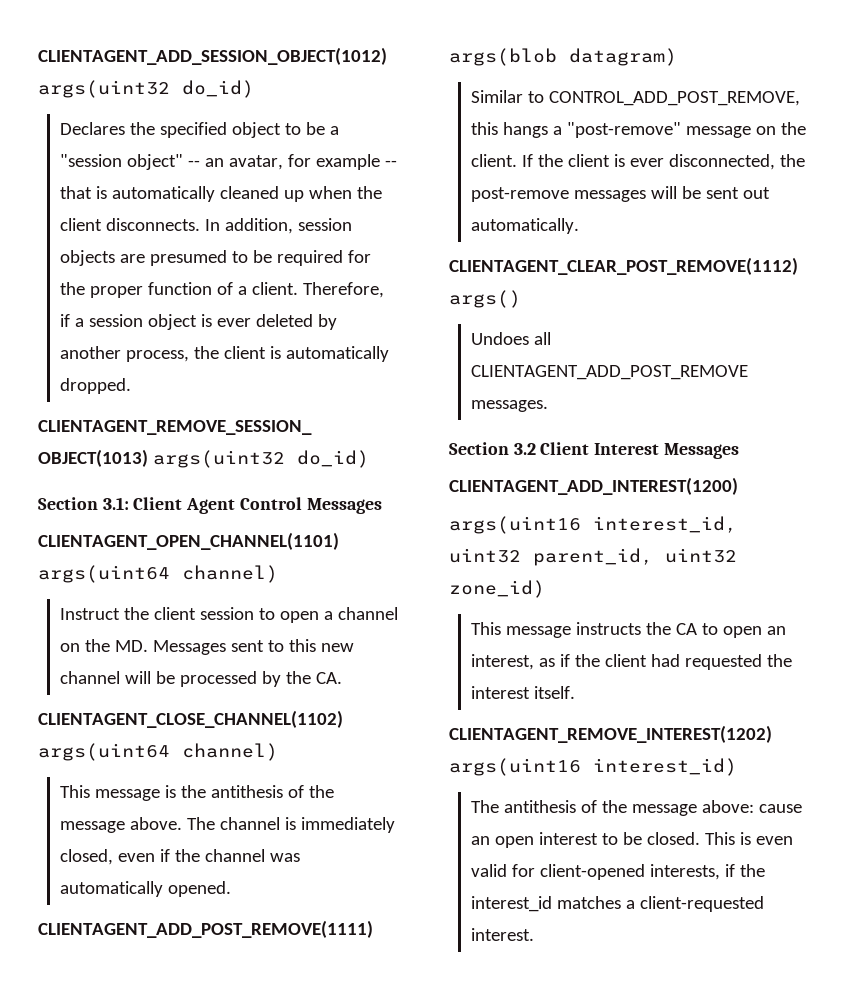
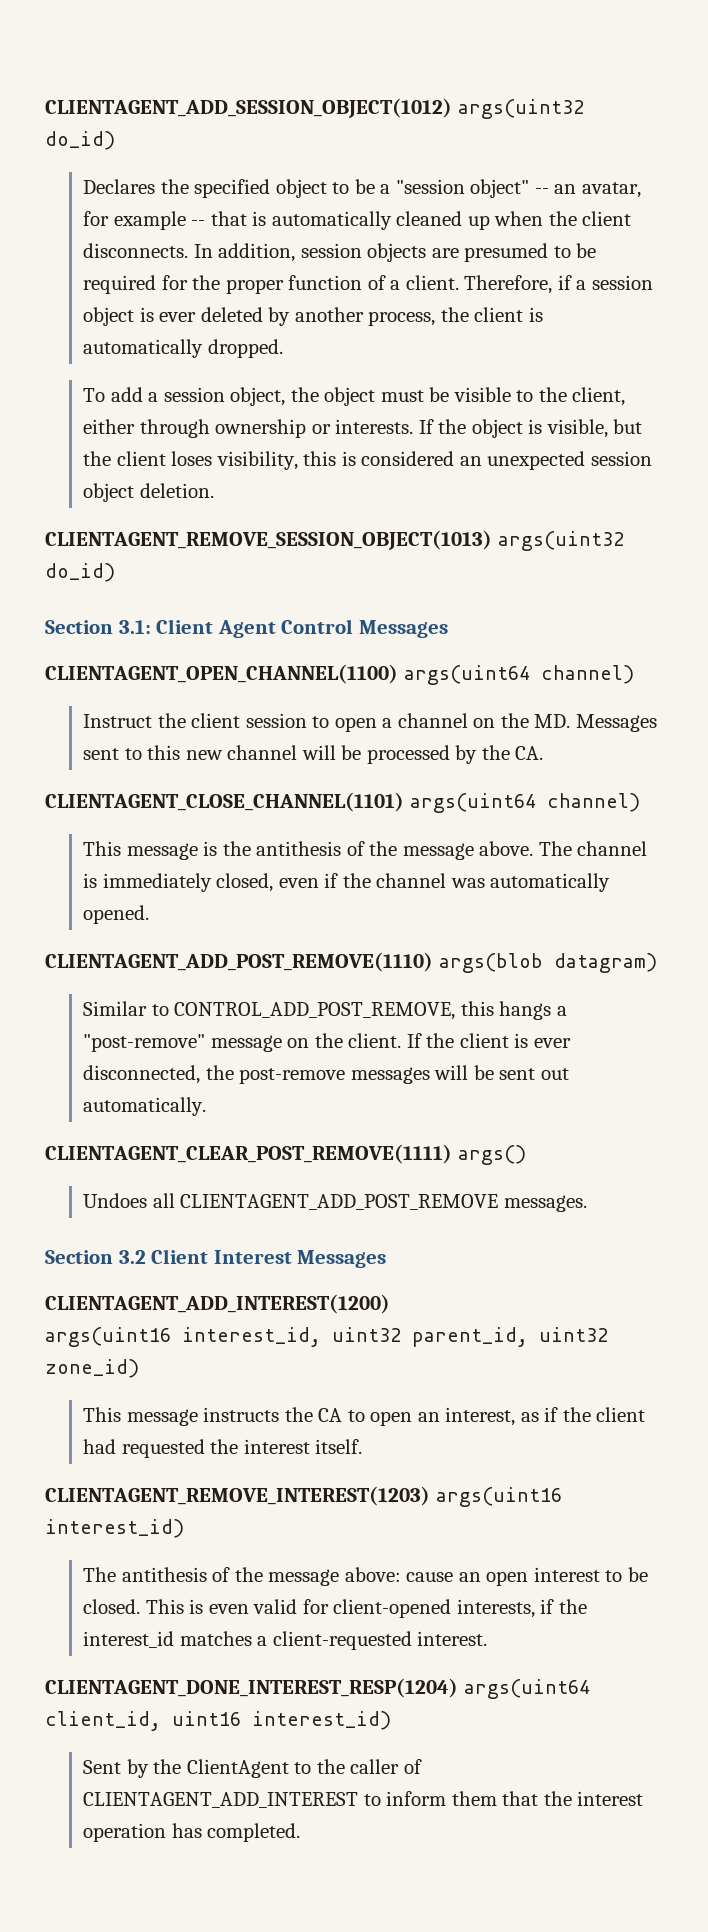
(132, 386) none -> [83,387,626,406] [83,419,643,438] [83,451,652,470] [83,483,214,502] // To add a session object, the object must be visible to the client, either through ownership or interests. If the object is visible, but the client loses visibility, this is considered an unexpected session object deletion.
[38,532,339,550] CLIENTAGENT_OPEN_CHANNEL(1101) -> [45,664,398,684] CLIENTAGENT_OPEN_CHANNEL(1100)
[38,710,343,728] CLIENTAGENT_CLOSE_CHANNEL(1102) -> [45,792,404,812] CLIENTAGENT_CLOSE_CHANNEL(1101)
[38,920,373,938] CLIENTAGENT_ADD_POST_REMOVE(1111) -> [45,952,433,972] CLIENTAGENT_ADD_POST_REMOVE(1110)
[449,257,798,275] CLIENTAGENT_CLEAR_POST_REMOVE(1112) -> [45,1144,452,1164] CLIENTAGENT_CLEAR_POST_REMOVE(1111)
[449,725,772,743] CLIENTAGENT_REMOVE_INTEREST(1202) -> [45,1486,430,1506] CLIENTAGENT_REMOVE_INTEREST(1203)
(535, 934) none -> [45,1678,590,1699] [45,1711,391,1731] [83,1759,422,1778] [83,1791,644,1808] [83,1823,301,1842] // CLIENTAGENT_DONE_INTEREST_RESP(1204) args(uint64 client_id, uint16 interest_id) // Sent by the ClientAgent to the caller of CLIENTAGENT_ADD_INTEREST to inform them that the interest operation has completed.

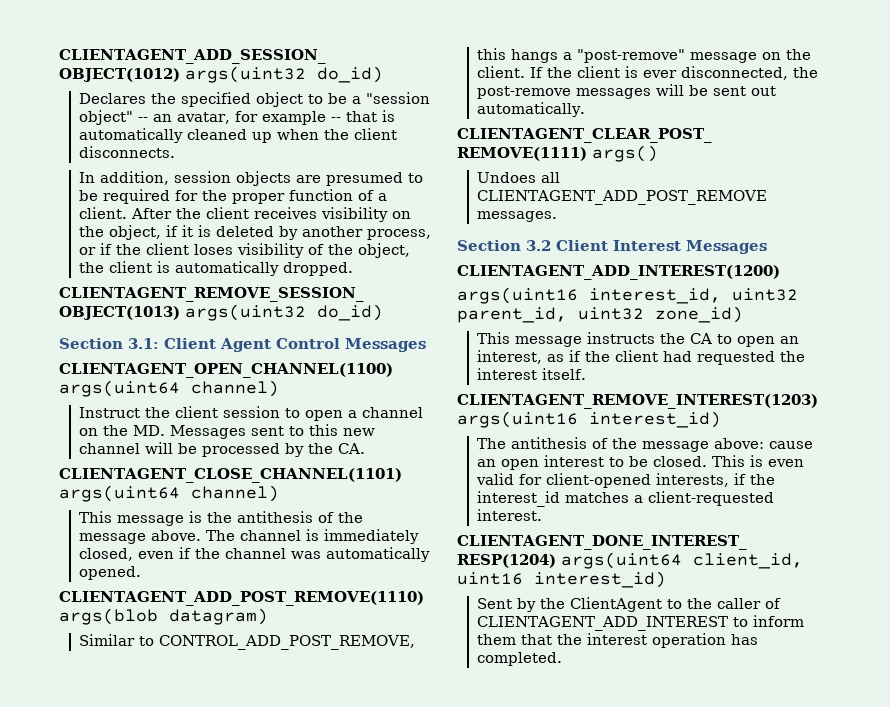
(189, 250) none -> (176, 152) //
[464,275,653,294] [83,307,436,326] Therefore, if a session object is ever deleted by another process, -> [131,207,412,222] [79,225,432,240] [79,243,411,258] After the client receives visibility on the object, if it is deleted by another process, or if the client loses visibility of the object,
[83,387,626,406] [83,419,643,438] [83,451,652,470] [83,483,214,502] // To add a session object, the object must be visible to the client, either through ownership or interests. If the object is visible, but the client loses visibility, this is considered an unexpected session object deletion. -> (354, 269) none

